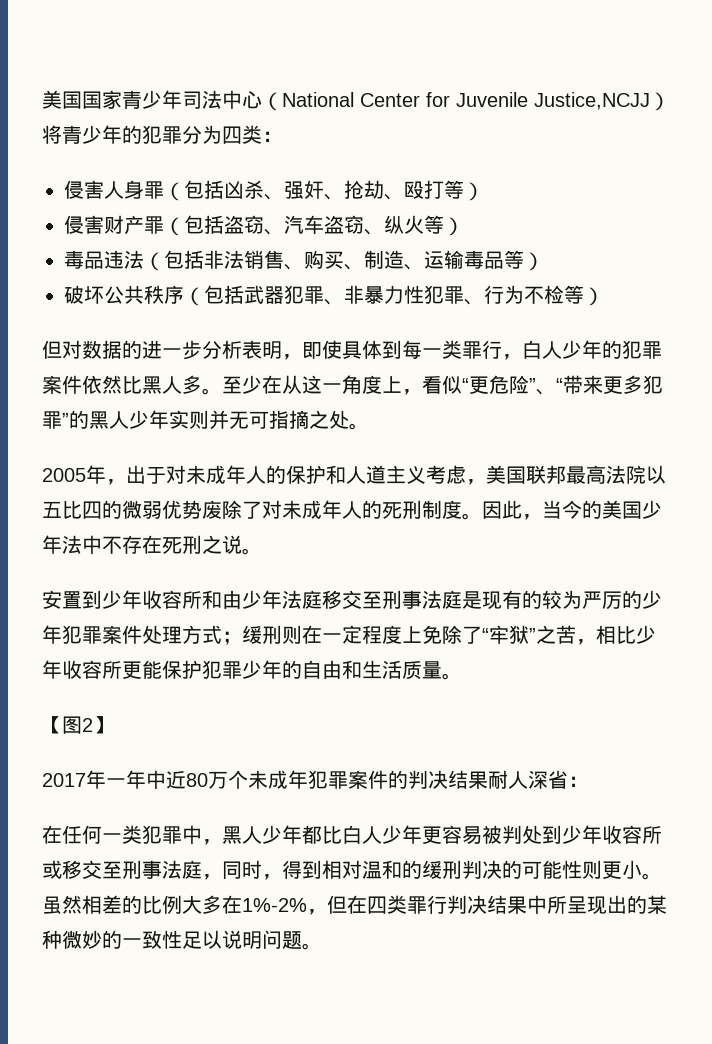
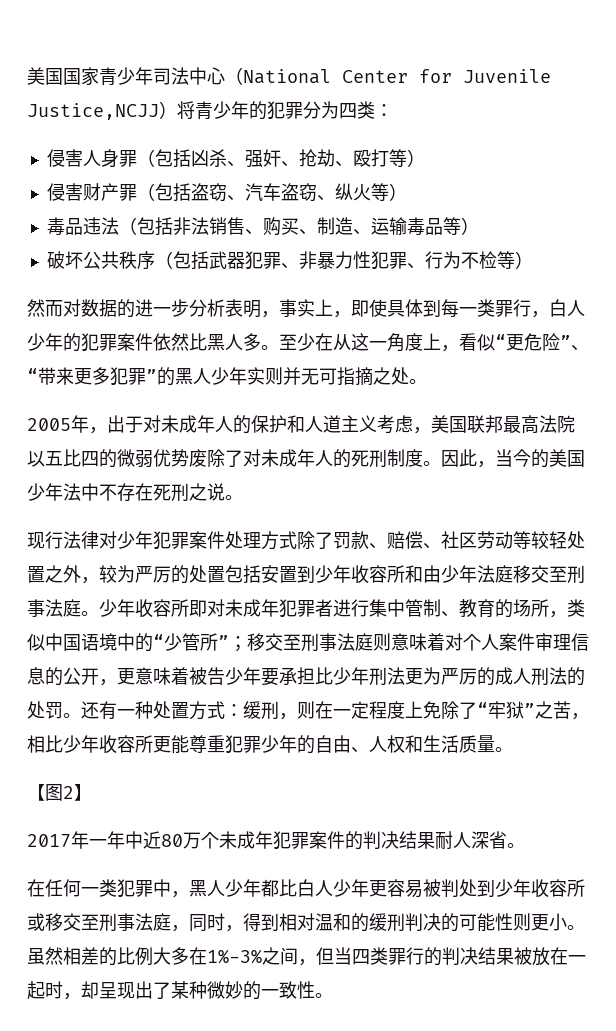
[42,340,62,359] 但 -> [27,299,63,317] 然而
(302, 357) none -> [279,299,351,318] 事实上，
(262, 551) none -> [27,531,585,550] [27,565,261,584] 现行法律对少年犯罪案件处理方式除了罚款、赔偿、社区劳动等较轻处置之外，较为严厉的处置包括
[462,590,662,610] [42,625,282,645] 是现有的较为严厉的少年犯罪案件处理方式；缓刑 -> [81,599,585,618] [27,633,589,652] [27,667,585,686] [27,701,297,720] 。少年收容所即对未成年犯罪者进行集中管制、教育的场所，类似中国语境中的“少管所”；移交至刑事法庭则意味着对个人案件审理信息的公开，更意味着被告少年要承担比少年刑法更为严厉的成人刑法的处罚。还有一种处置方式：缓刑，
[162,660,202,679] 保护 -> [189,735,225,754] 尊重
(342, 669) none -> [351,735,405,753] 、人权
[568,776,588,787] ： -> [507,843,525,848] 。
[242,895,367,915] 1%-2%，但在 -> [207,947,352,966] 1%-3%之间，但当
[447,895,647,915] 判决结果中所呈现出的 -> [424,947,586,966] [27,981,171,1000] 的判决结果被放在一起时，却呈现出了
[182,930,302,949] 足以说明问题 -> (315, 990) none

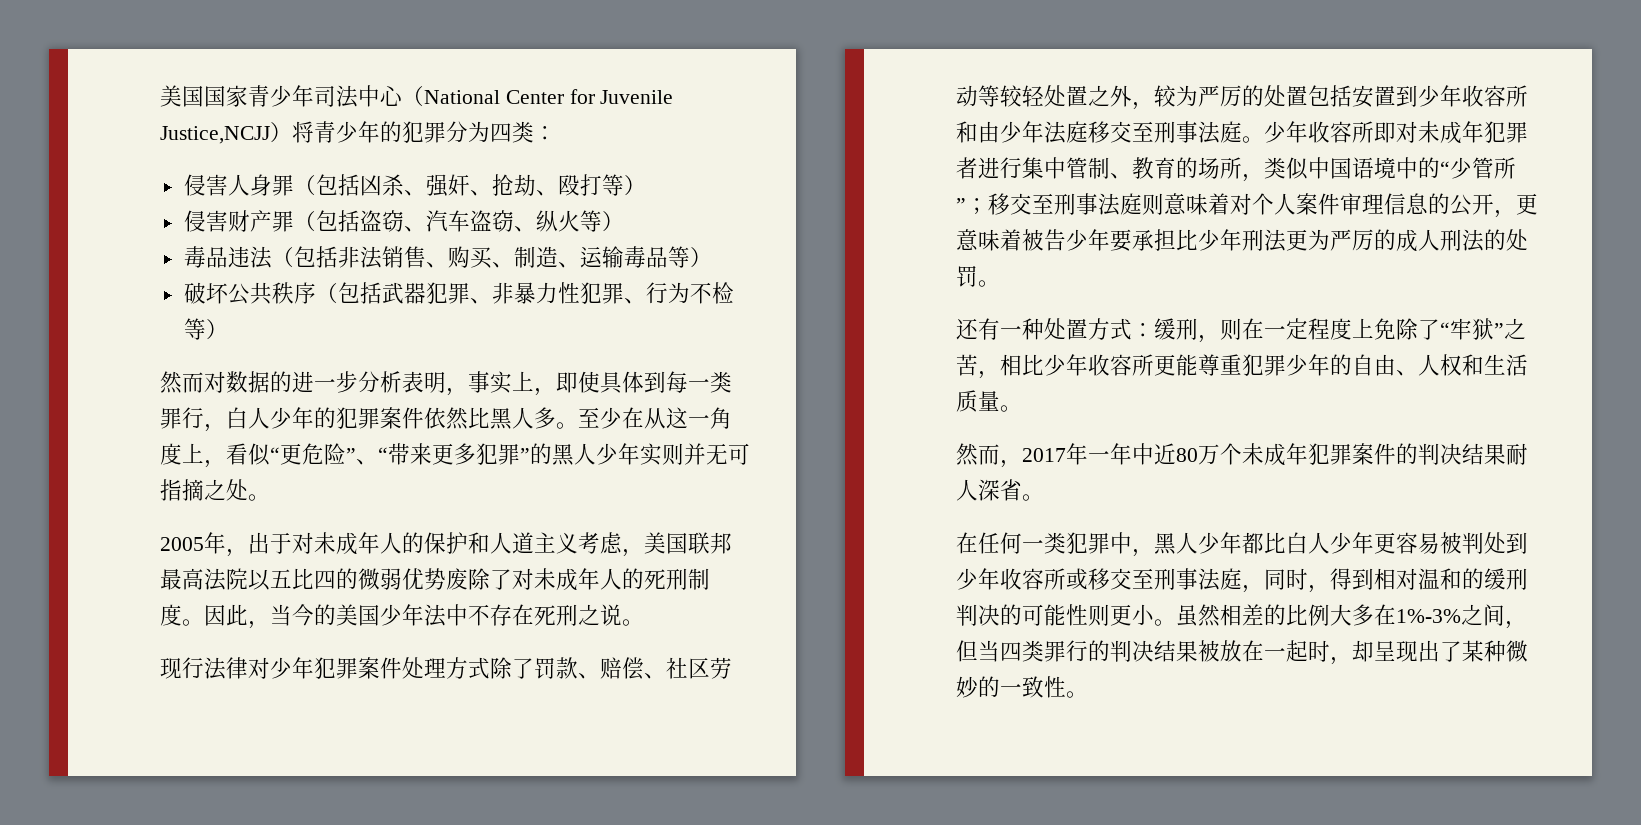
(81, 715) none -> (1000, 283) //
[27,784,92,801] 【图2】 // -> [956,443,1022,468] 然而，

